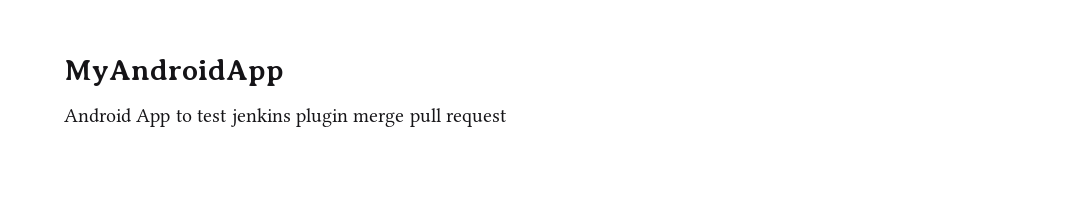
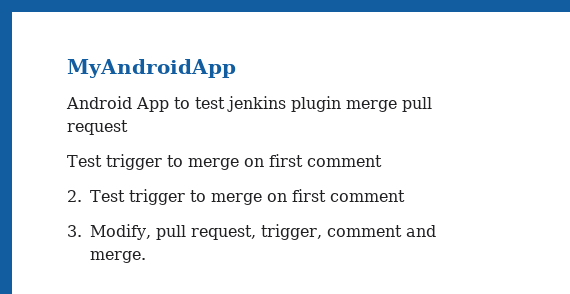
(508, 118) none -> [67,154,382,170] [67,189,405,205] [67,224,436,240] [90,251,146,263] // Test trigger to merge on first comment // 2. Test trigger to merge on first comment // 3. Modify, pull request, trigger, comment and merge.

